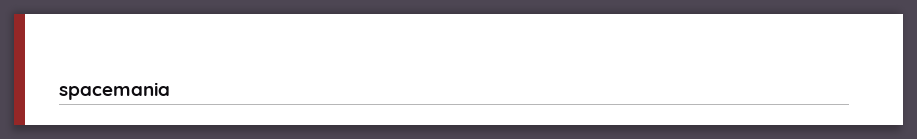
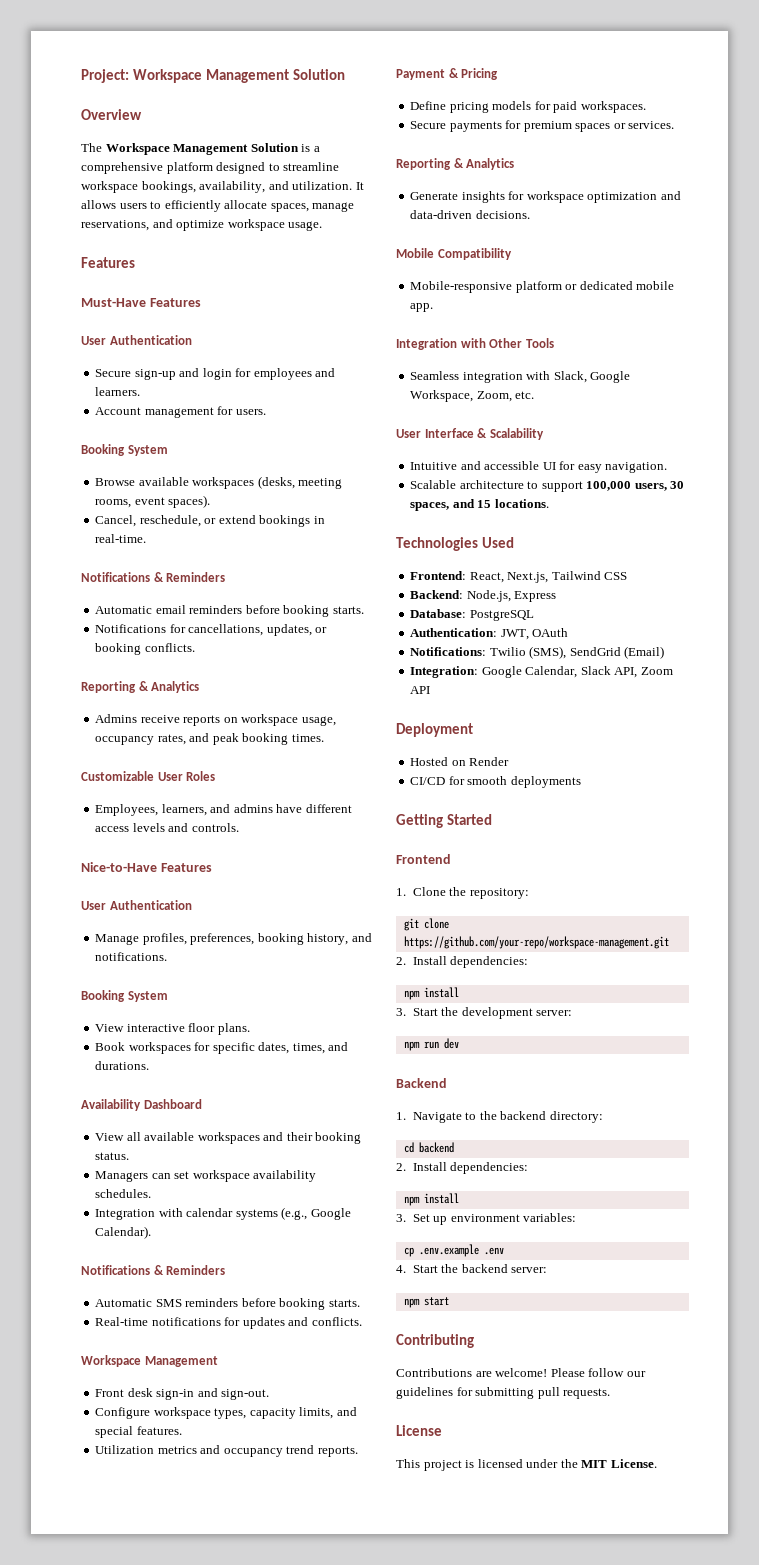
[59,82,170,100] spacemania -> [81,69,346,83] [81,109,142,120] [81,143,320,155] [81,162,340,174] [81,181,364,193] [81,200,355,212] [81,219,323,231] [81,257,135,268] [81,298,201,307] [81,335,192,345] [95,368,336,380] [95,387,141,396] [95,406,266,418] [81,444,168,456] [95,476,343,489] [95,495,211,508] [95,515,325,527] [95,534,147,543] [81,572,226,582] [95,605,364,617] [95,624,328,636] [95,643,195,655] [81,681,200,693] [95,714,336,726] [95,733,324,745] [81,771,216,781] [95,804,352,816] [95,823,239,832] [81,862,212,872] [81,900,192,910] [95,933,372,945] [95,952,168,961] [81,990,168,1002] [95,1023,250,1035] [95,1042,349,1054] [95,1061,150,1070] [81,1099,202,1111] [95,1132,362,1144] [95,1152,130,1160] [95,1170,317,1182] [95,1189,152,1198] [95,1207,351,1220] [95,1226,152,1239] [81,1265,226,1275] [95,1298,360,1310] [95,1317,362,1329] [81,1355,218,1367] [95,1388,270,1400] [95,1407,357,1419] [95,1426,182,1438] [95,1445,358,1457] [396,68,499,80] [410,101,646,113] [410,120,675,132] [396,158,515,170] [410,191,681,203] [410,210,530,219] [396,248,512,260] [410,281,675,293] [410,303,434,312] [396,338,554,350] [410,371,631,383] [410,390,535,402] [396,428,544,440] [410,461,668,473] [410,480,685,492] [410,499,549,511] [396,537,514,551] [410,571,628,583] [410,590,557,602] [410,609,534,621] [410,628,569,640] [410,646,665,659] [410,666,673,678] [410,686,431,694] [396,723,473,737] [410,757,510,766] [410,776,581,788] [396,814,492,828] [396,854,451,864] [396,887,529,899] [403,918,449,931] [403,936,669,949] [396,956,529,968] [403,987,459,1000] [396,1007,573,1019] [403,1038,459,1051] [396,1078,447,1088] [396,1111,603,1123] [403,1142,454,1153] [396,1162,529,1174] [403,1193,459,1206] [396,1213,577,1225] [403,1244,504,1257] [396,1264,548,1273] [403,1297,449,1308] [396,1334,474,1348] [396,1368,646,1377] [396,1387,611,1399] [396,1425,442,1436] [396,1459,657,1471] Project: Workspace Management Solution // Overview // The Workspace Management Solution is a comprehensive platform designed to streamline workspace bookings, availability, and utilization. It allows users to efficiently allocate spaces, manage reservations, and optimize workspace usage. // Features // Must-Have Features // User Authentication // Secure sign-up and login for employees and learners. // Account management for users. // Booking System // Browse available workspaces (desks, meeting rooms, event spaces). // Cancel, reschedule, or extend bookings in real-time. // Notifications & Reminders // Automatic email reminders before booking starts. // Notifications for cancellations, updates, or booking conflicts. // Reporting & Analytics // Admins receive reports on workspace usage, occupancy rates, and peak booking times. // Customizable User Roles // Employees, learners, and admins have different access levels and controls. // Nice-to-Have Features // User Authentication // Manage profiles, preferences, booking history, and notifications. // Booking System // View interactive floor plans. // Book workspaces for specific dates, times, and durations. // Availability Dashboard // View all available workspaces and their booking status. // Managers can set workspace availability schedules. // Integration with calendar systems (e.g., Google Calendar). // Notifications & Reminders // Automatic SMS reminders before booking starts. // Real-time notifications for updates and conflicts. // Workspace Management // Front desk sign-in and sign-out. // Configure workspace types, capacity limits, and special features. // Utilization metrics and occupancy trend reports. // Payment & Pricing // Define pricing models for paid workspaces. // Secure payments for premium spaces or services. // Reporting & Analytics // Generate insights for workspace optimization and data-driven decisions. // Mobile Compatibility // Mobile-responsive platform or dedicated mobile app. // Integration with Other Tools // Seamless integration with Slack, Google Workspace, Zoom, etc. // User Interface & Scalability // Intuitive and accessible UI for easy navigation. // Scalable architecture to support 100,000 users, 30 spaces, and 15 locations. // Technologies Used // Frontend: React, Next.js, Tailwind CSS // Backend: Node.js, Express // Database: PostgreSQL // Authentication: JWT, OAuth // Notifications: Twilio (SMS), SendGrid (Email) // Integration: Google Calendar, Slack API, Zoom API // Deployment // Hosted on Render // CI/CD for smooth deployments // Getting Started // Frontend // 1. Clone the repository: // git clone https://github.com/your-repo/workspace-management.git // 2. Install dependencies: // npm install // 3. Start the development server: // npm run dev // Backend // 1. Navigate to the backend directory: // cd backend // 2. Install dependencies: // npm install // 3. Set up environment variables: // cp .env.example .env // 4. Start the backend server: // npm start // Contributing // Contributions are welcome! Please follow our guidelines for submitting pull requests. // License // This project is licensed under the MIT License.

